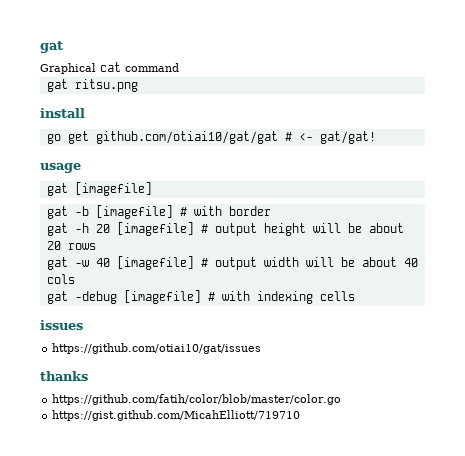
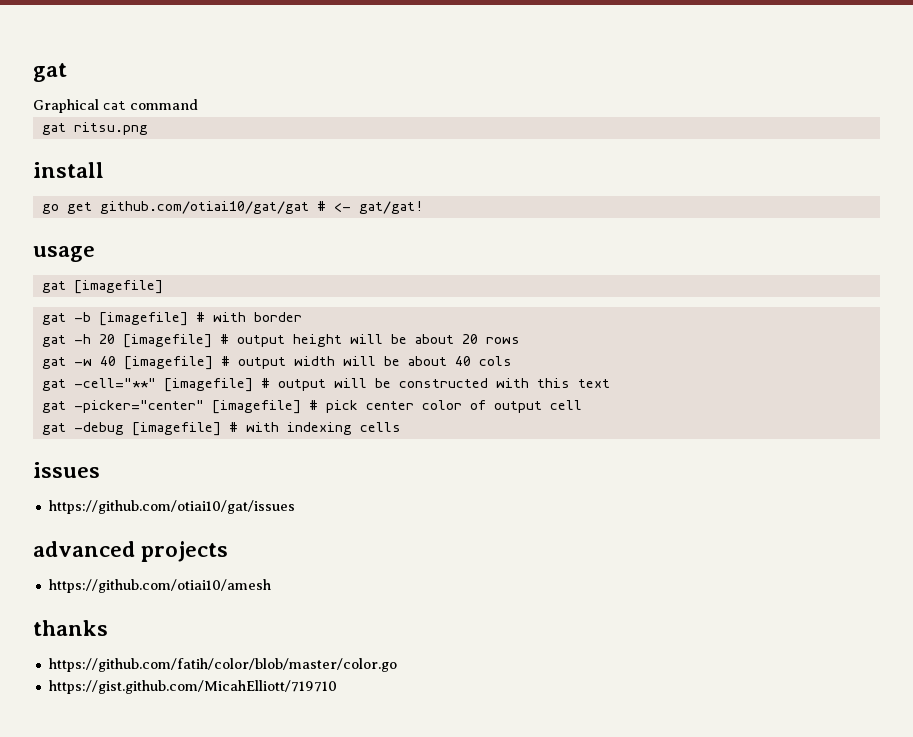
(75, 279) none -> [41,378,610,392] [41,400,582,414] // gat -cell="**" [imagefile] # output will be constructed with this text // gat -picker="center" [imagefile] # pick center color of output cell
(262, 348) none -> [33,541,229,562] [48,579,271,593] // advanced projects // https://github.com/otiai10/amesh

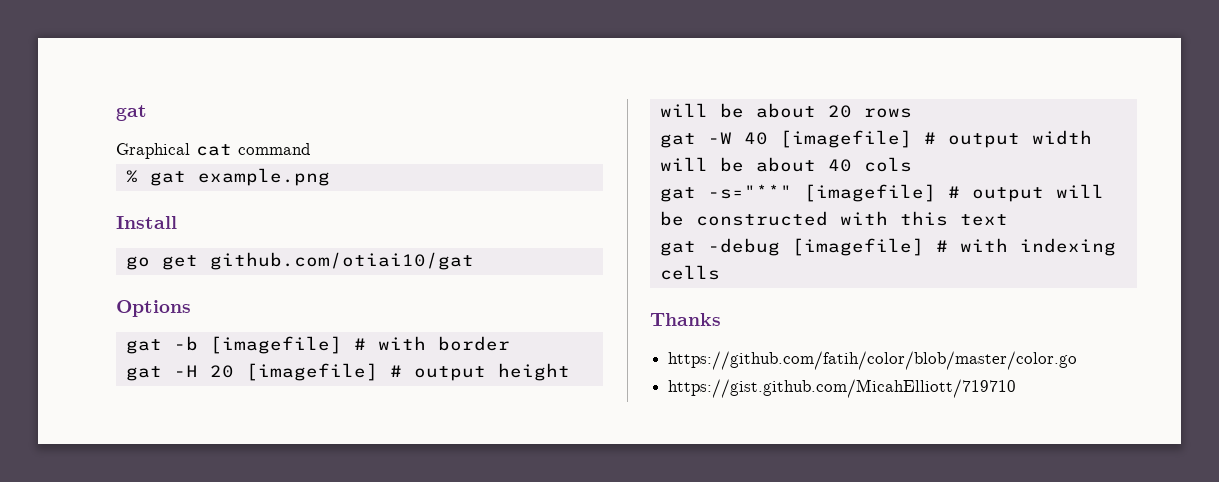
[41,122,148,135] [33,162,104,178] [41,201,423,214] [33,246,95,262] [41,280,163,294] gat ritsu.png // install // go get github.com/otiai10/gat/gat # <- gat/gat! // usage // gat [imagefile] -> [125,168,330,186] [116,216,177,229] [125,252,474,270] [116,300,191,317] % gat example.png // Install // go get github.com/otiai10/gat // Options
[73,334,91,344] -h -> [173,365,198,377] -H
[73,359,92,366] -w -> [707,132,732,144] -W
[73,378,156,388] -cell="**" -> [707,184,792,199] -s="**"
[41,400,582,414] // gat -picker="center" [imagefile] # pick center color of output cell -> (1008, 220) none
[33,462,100,478] [48,500,295,514] [33,541,229,562] [48,579,271,593] [33,620,108,636] issues // https://github.com/otiai10/gat/issues // advanced projects // https://github.com/otiai10/amesh // thanks -> [650,313,721,326] Thanks

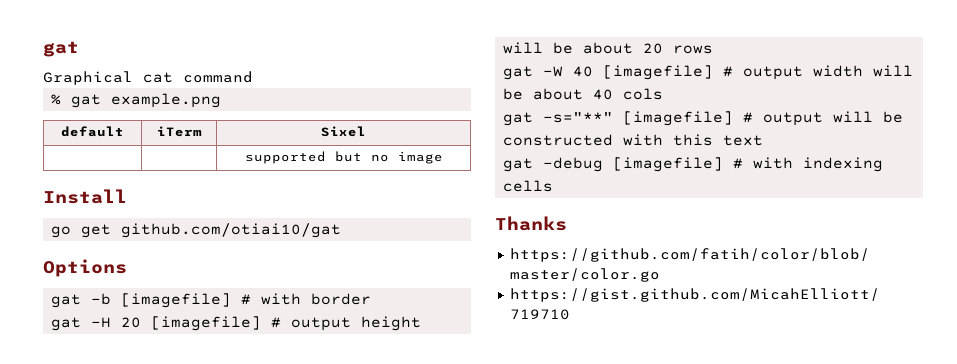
(330, 177) none -> [61,126,124,137] [156,126,202,137] [321,126,366,137] [244,151,443,164] // default | iTerm | Sixel // | | supported but no image

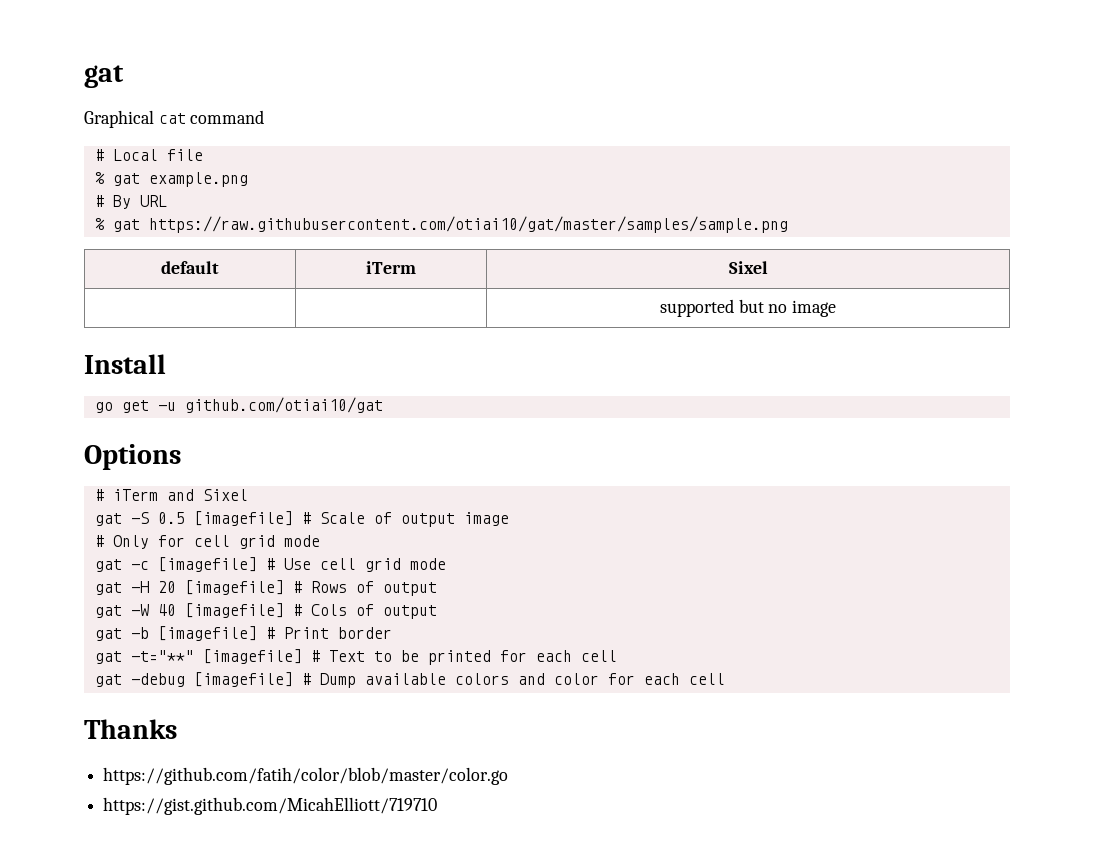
(253, 77) none -> [94,149,203,161] // # Local file
(222, 100) none -> [94,195,167,209] [94,216,788,233] // # By URL // % gat https://raw.githubusercontent.com/otiai10/gat/master/samples/sample.png
(112, 231) none -> [157,402,176,411] -u
[51,293,372,308] gat -b [imagefile] # with border -> [94,489,248,501] [94,511,509,527] [94,535,320,549] [94,557,446,572] # iTerm and Sixel // gat -S 0.5 [imagefile] # Scale of output image // # Only for cell grid mode // gat -c [imagefile] # Use cell grid mode
[291,316,422,331] [503,42,714,54] output height will be about 20 rows -> [310,581,437,596] Rows of output
[743,65,914,80] [503,88,664,100] [503,111,904,126] [503,134,764,146] [503,157,884,172] [503,180,554,192] output width will be about 40 cols // gat -s="**" [imagefile] # output will be constructed with this text // gat -debug [imagefile] # with indexing cells -> [310,604,437,619] [94,626,392,641] [94,649,617,665] [94,672,725,688] Cols of output // gat -b [imagefile] # Print border // gat -t="**" [imagefile] # Text to be printed for each cell // gat -debug [imagefile] # Dump available colors and color for each cell

